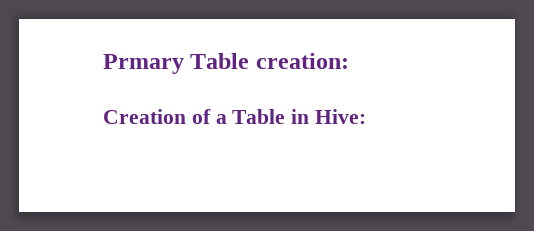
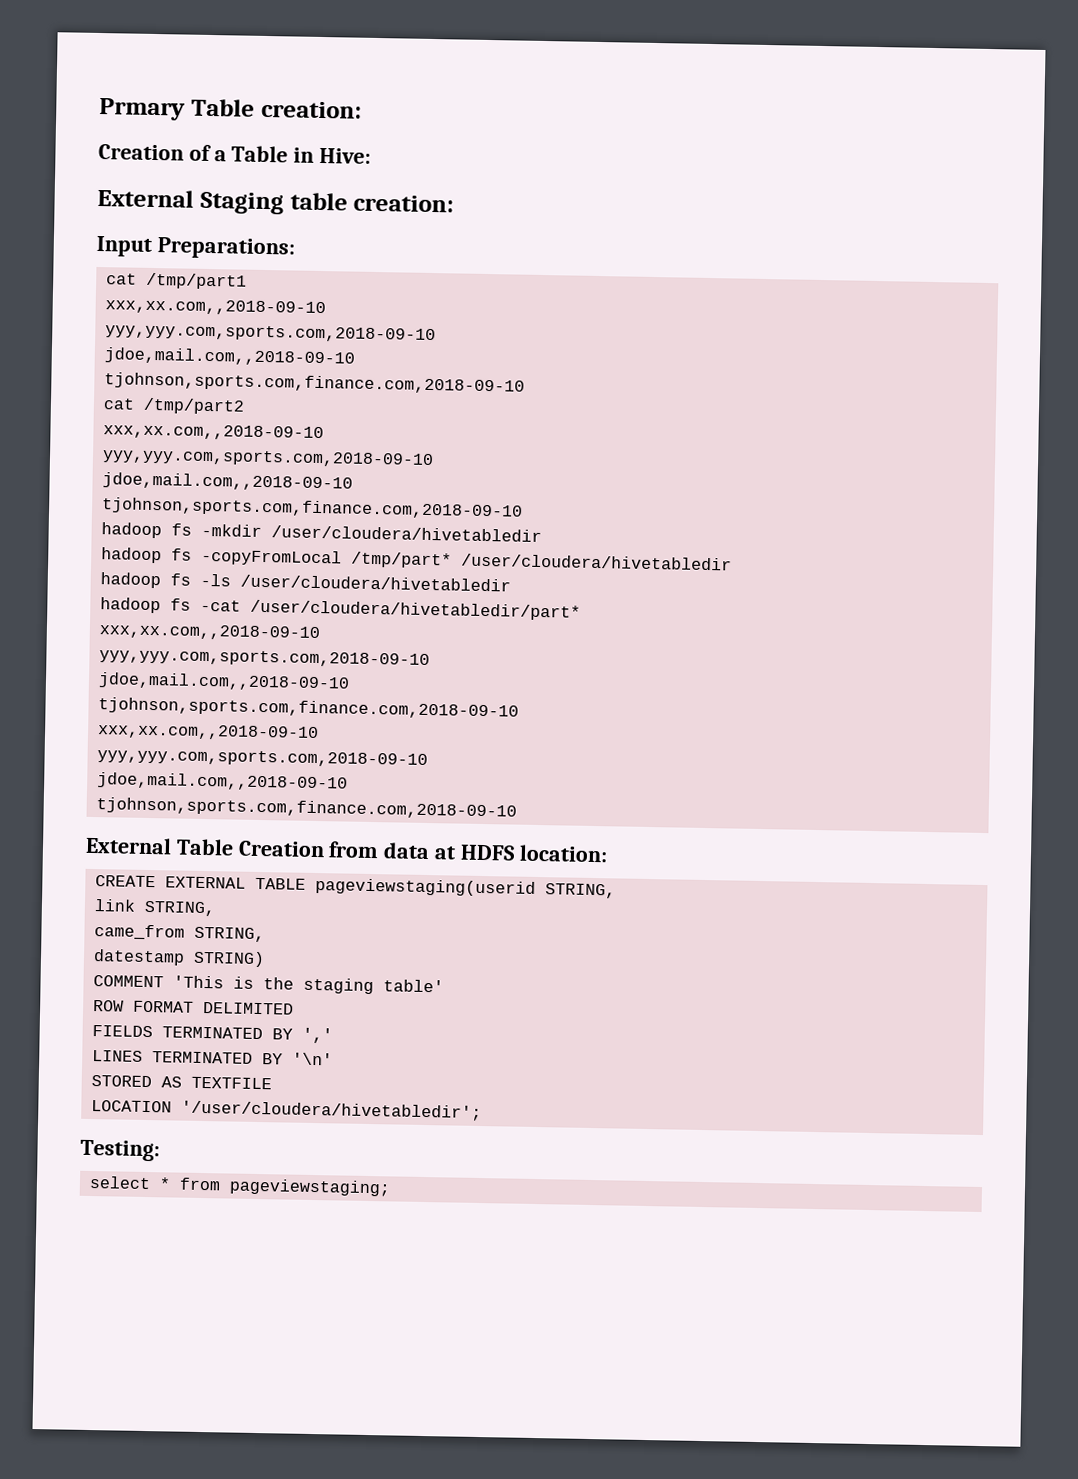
(367, 116) none -> [97,188,455,215] [96,235,295,260] [105,272,247,290] [104,298,326,317] [104,323,436,344] [103,347,355,367] [103,372,525,395] [102,397,245,415] [102,423,324,442] [101,448,434,469] [101,472,353,492] [101,497,523,520] [100,522,542,543] [100,547,732,571] [99,572,511,592] [99,597,581,621] [98,623,320,642] [98,648,430,669] [97,672,350,692] [97,697,519,720] [96,723,319,742] [96,748,428,768] [96,772,348,792] [95,797,517,820] [85,836,608,863] [94,875,616,899] [93,899,216,917] [93,924,265,943] [92,949,265,968] [92,975,444,995] [92,1000,294,1015] [91,1025,333,1044] [91,1050,333,1066] [90,1074,272,1090] [90,1099,482,1122] [80,1139,160,1162] [88,1175,391,1197] // External Staging table creation: // Input Preparations: // cat /tmp/part1 // xxx,xx.com,,2018-09-10 // yyy,yyy.com,sports.com,2018-09-10 // jdoe,mail.com,,2018-09-10 // tjohnson,sports.com,finance.com,2018-09-10 // cat /tmp/part2 // xxx,xx.com,,2018-09-10 // yyy,yyy.com,sports.com,2018-09-10 // jdoe,mail.com,,2018-09-10 // tjohnson,sports.com,finance.com,2018-09-10 // hadoop fs -mkdir /user/cloudera/hivetabledir // hadoop fs -copyFromLocal /tmp/part* /user/cloudera/hivetabledir // hadoop fs -ls /user/cloudera/hivetabledir // hadoop fs -cat /user/cloudera/hivetabledir/part* // xxx,xx.com,,2018-09-10 // yyy,yyy.com,sports.com,2018-09-10 // jdoe,mail.com,,2018-09-10 // tjohnson,sports.com,finance.com,2018-09-10 // xxx,xx.com,,2018-09-10 // yyy,yyy.com,sports.com,2018-09-10 // jdoe,mail.com,,2018-09-10 // tjohnson,sports.com,finance.com,2018-09-10 // External Table Creation from data at HDFS location: // CREATE EXTERNAL TABLE pageviewstaging(userid STRING, // link STRING, // came_from STRING, // datestamp STRING) // COMMENT 'This is the staging table' // ROW FORMAT DELIMITED // FIELDS TERMINATED BY ',' // LINES TERMINATED BY '\n' // STORED AS TEXTFILE // LOCATION '/user/cloudera/hivetabledir'; // Testing: // select * from pageviewstaging;

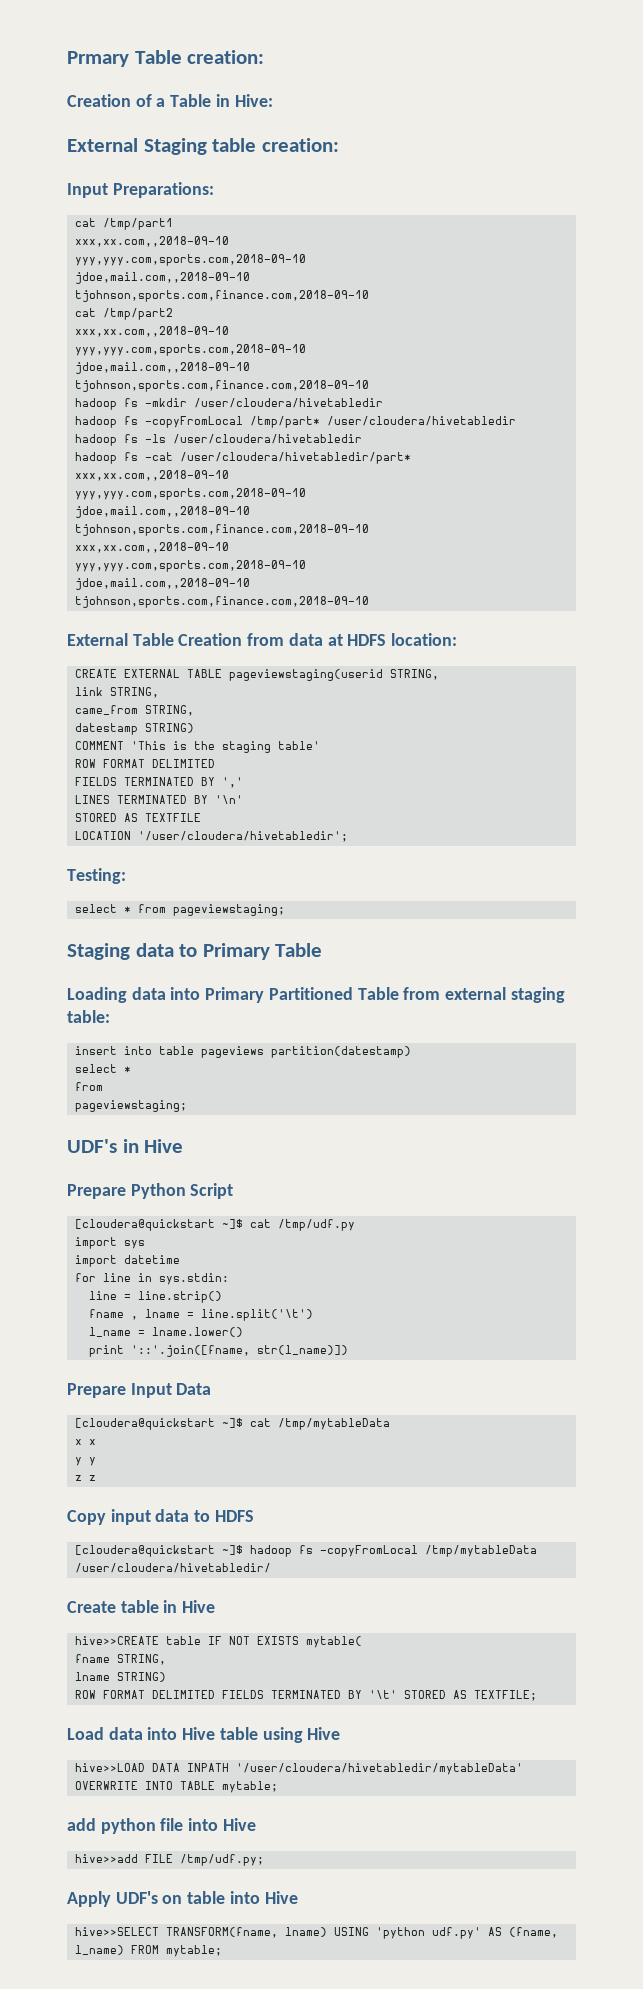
(391, 1187) none -> [67,943,323,960] [67,987,565,1003] [67,1010,110,1023] [74,1046,411,1058] [74,1064,131,1073] [74,1082,103,1091] [74,1100,187,1112] [67,1139,184,1153] [67,1183,234,1199] [74,1219,355,1231] [74,1237,145,1249] [74,1255,180,1267] [74,1273,229,1285] [88,1291,222,1303] [88,1309,313,1321] [88,1327,243,1337] [88,1345,348,1357] [67,1383,212,1398] [74,1418,390,1430] [74,1439,96,1445] [74,1457,96,1466] [74,1475,96,1481] [67,1509,254,1525] [74,1545,537,1557] [74,1563,271,1573] [67,1600,216,1613] [74,1636,362,1648] [74,1654,166,1665] [74,1672,166,1682] [74,1690,537,1701] [67,1727,341,1743] [74,1763,523,1775] [74,1781,278,1793] [67,1818,256,1834] [74,1854,264,1866] [67,1891,298,1907] [74,1927,558,1939] [74,1945,222,1957] // Staging data to Primary Table // Loading data into Primary Partitioned Table from external staging table: // insert into table pageviews partition(datestamp) // select * // from // pageviewstaging; // UDF's in Hive // Prepare Python Script // [cloudera@quickstart ~]$ cat /tmp/udf.py // import sys // import datetime // for line in sys.stdin: // line = line.strip() // fname , lname = line.split('\t') // l_name = lname.lower() // print '::'.join([fname, str(l_name)]) // Prepare Input Data // [cloudera@quickstart ~]$ cat /tmp/mytableData // x x // y y // z z // Copy input data to HDFS // [cloudera@quickstart ~]$ hadoop fs -copyFromLocal /tmp/mytableData /user/cloudera/hivetabledir/ // Create table in Hive // hive>>CREATE table IF NOT EXISTS mytable( // fname STRING, // lname STRING) // ROW FORMAT DELIMITED FIELDS TERMINATED BY '\t' STORED AS TEXTFILE; // Load data into Hive table using Hive // hive>>LOAD DATA INPATH '/user/cloudera/hivetabledir/mytableData' OVERWRITE INTO TABLE mytable; // add python file into Hive // hive>>add FILE /tmp/udf.py; // Apply UDF's on table into Hive // hive>>SELECT TRANSFORM(fname, lname) USING 'python udf.py' AS (fname, l_name) FROM mytable;

